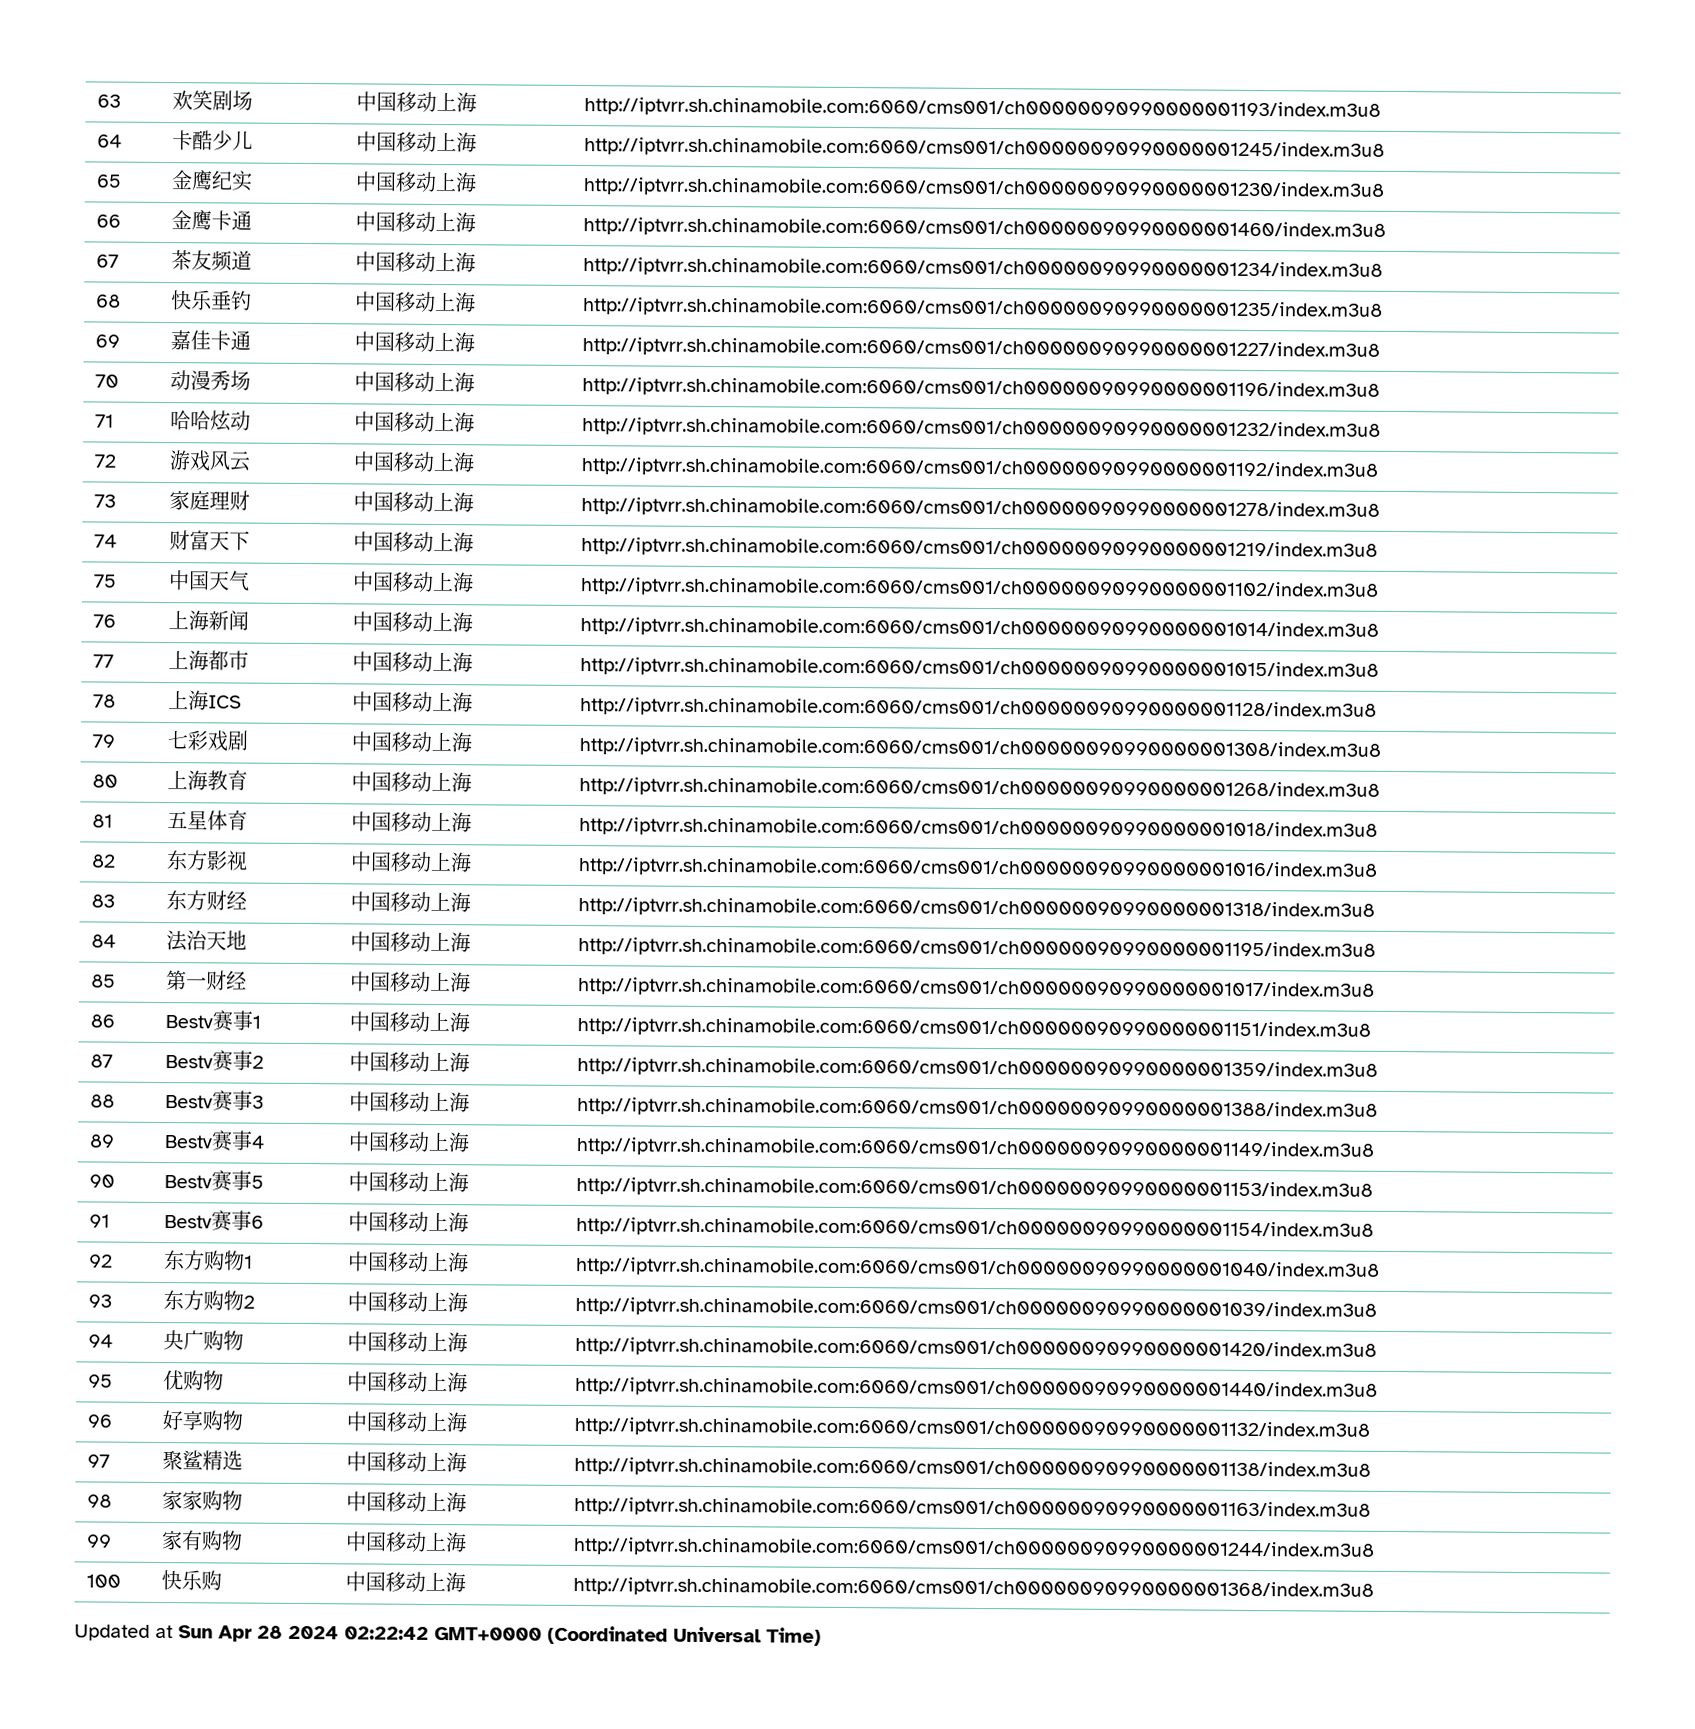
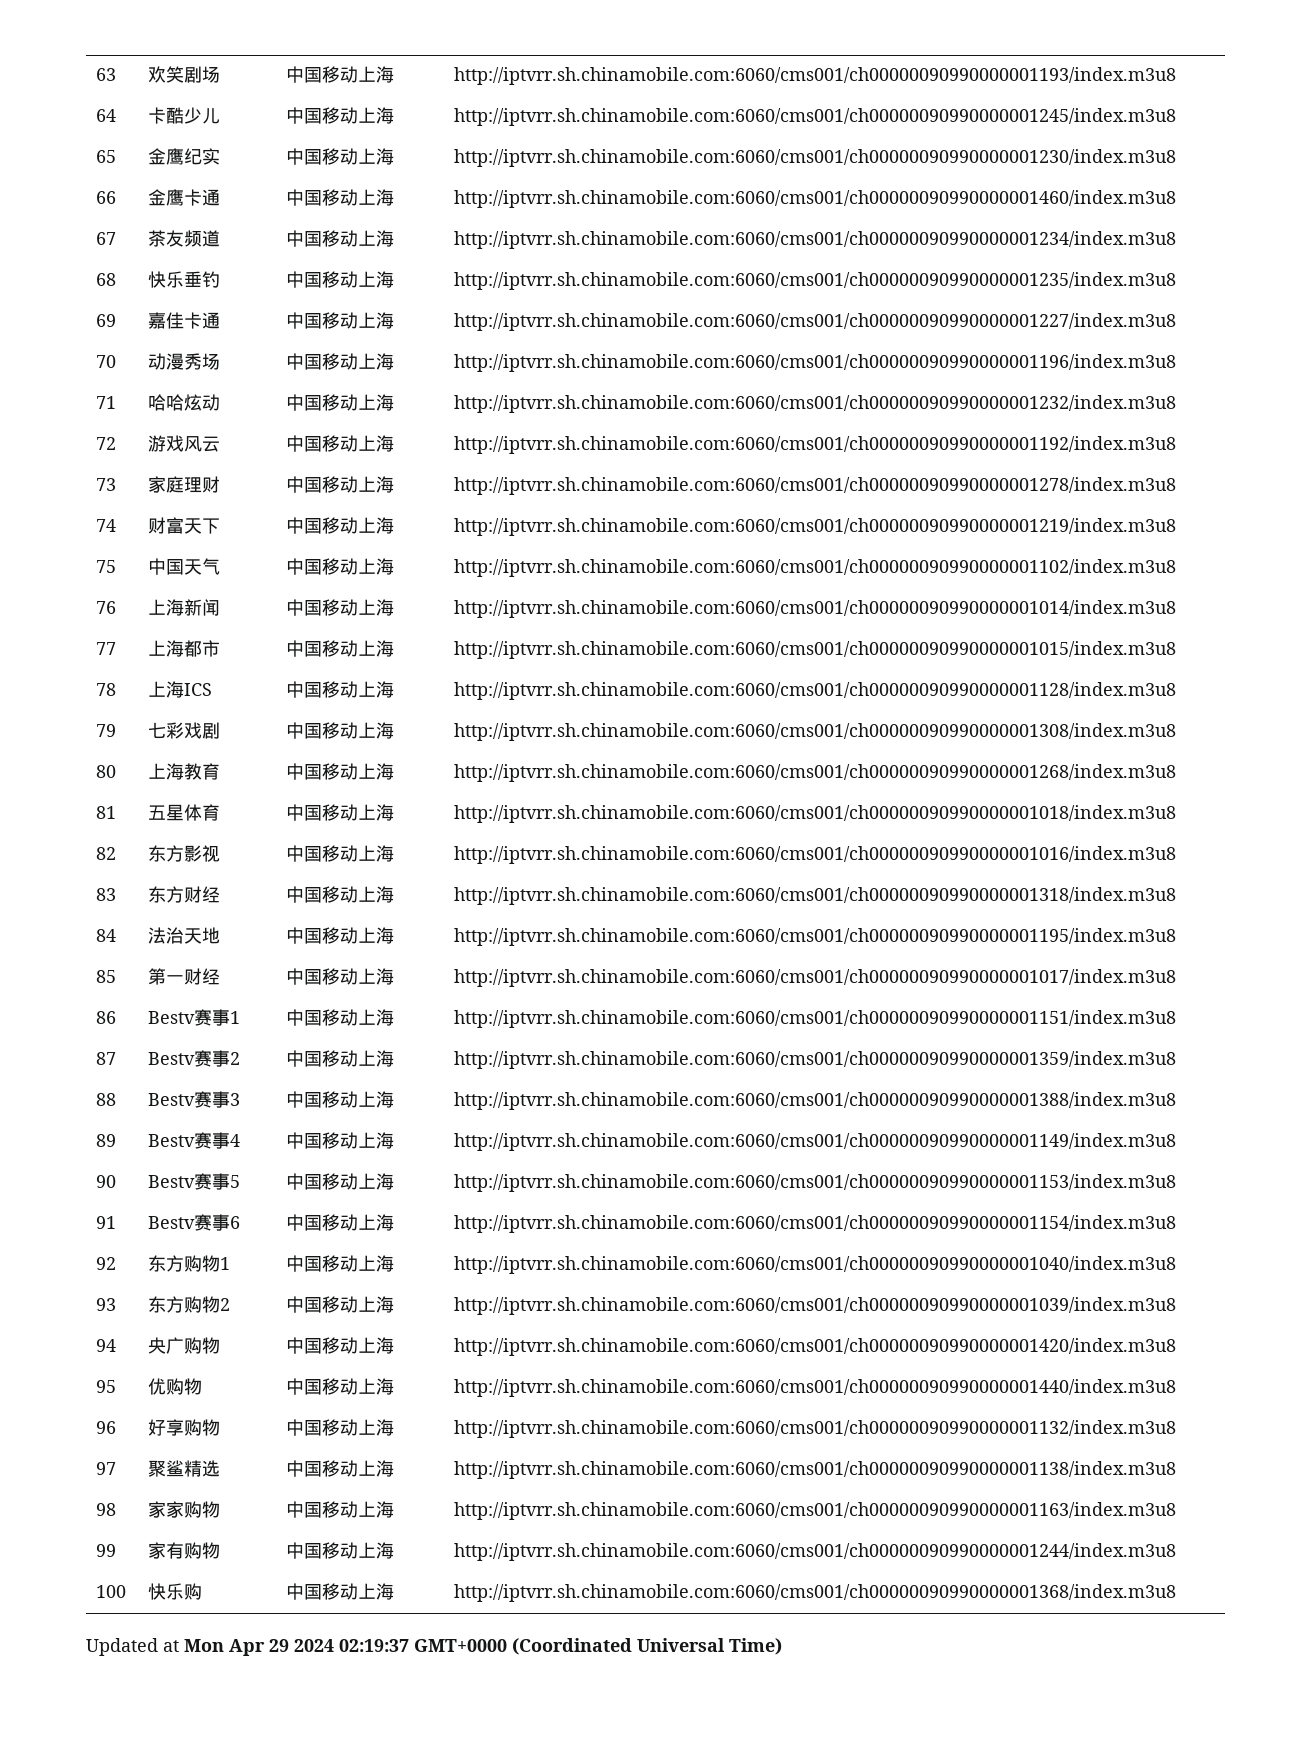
[178,1625,429,1642] Sun Apr 28 2024 02:22:42 -> [184,1639,409,1656] Mon Apr 29 2024 02:19:37

